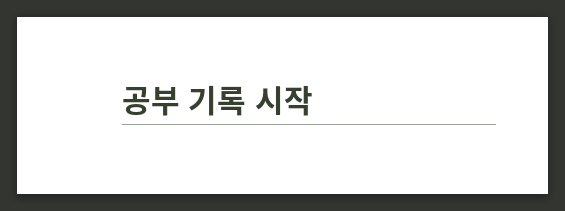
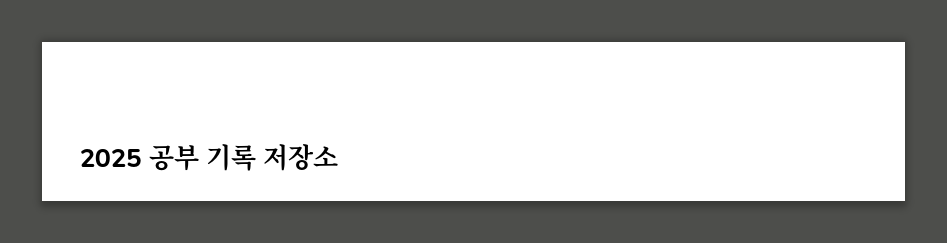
(122, 101) none -> [80,149,142,167] 2025
[254,85,313,116] 시작 -> [263,144,339,171] 저장소

